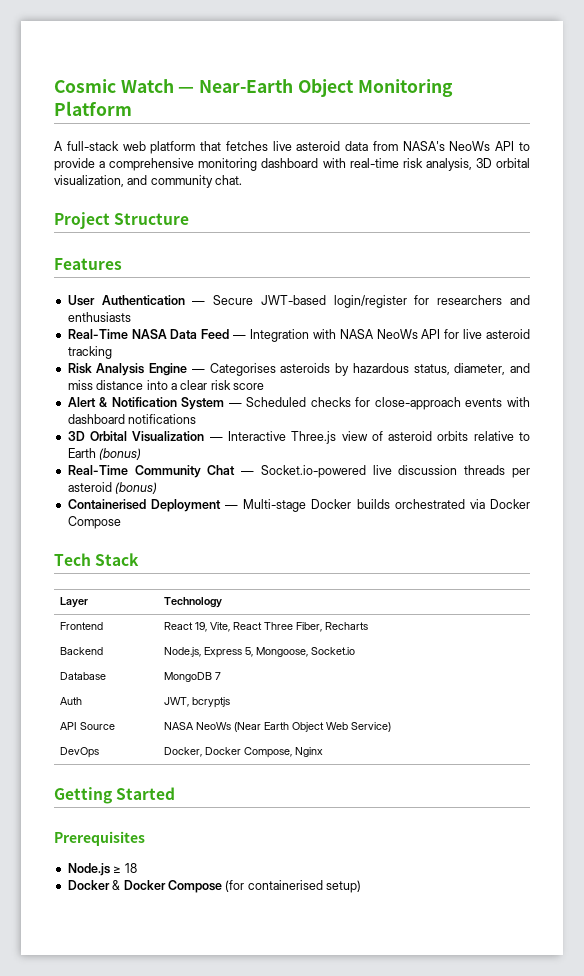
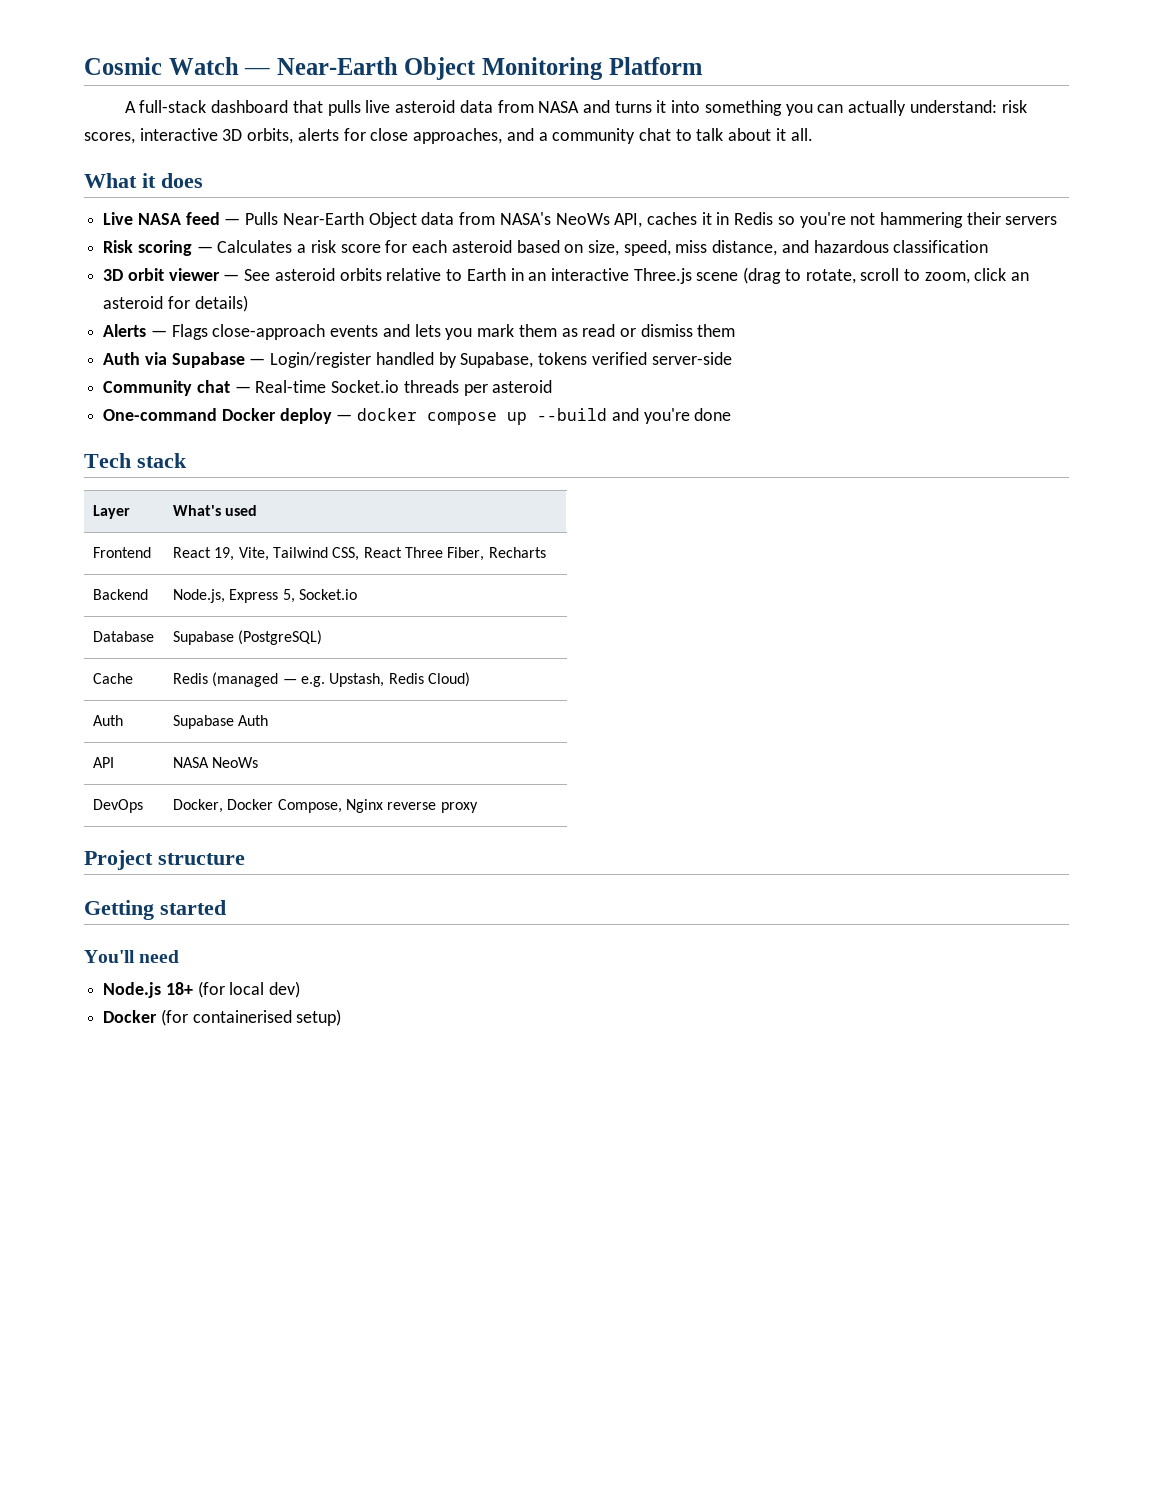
[122,141,530,154] [54,158,531,171] [54,175,243,188] [54,212,190,229] [54,258,122,270] [67,295,530,308] [67,312,131,322] [67,329,531,342] [67,346,112,359] [67,363,531,376] [67,380,264,390] [67,397,530,410] [67,414,197,424] [67,431,383,444] web platform that fetches live asteroid data from NASA's NeoWs API to provide a comprehensive monitoring dashboard with real-time risk analysis, 3D orbital visualization, and community chat. // Project Structure // Features // User Authentication — Secure JWT-based login/register for researchers and enthusiasts // Real-Time NASA Data Feed — Integration with NASA NeoWs API for live asteroid tracking // Risk Analysis Engine — Categorises asteroids by hazardous status, diameter, and miss distance into a clear risk score // Alert & Notification System — Scheduled checks for close-approach events with dashboard notifications // 3D Orbital Visualization — Interactive Three.js view of -> [211,100,1027,116] [84,128,813,144] [84,173,203,188] [103,212,1058,228] [103,240,989,256] [103,268,271,281] dashboard that pulls live asteroid data from NASA and turns it into something you can actually understand: risk scores, interactive 3D orbits, alerts for close approaches, and a community chat to talk about it all. // What it does // Live NASA feed — Pulls Near-Earth Object data from NASA's NeoWs API, caches it in Redis so you're not hammering their servers // Risk scoring — Calculates a risk score for each asteroid based on size, speed, miss distance, and hazardous classification // 3D orbit viewer — See
[99,448,142,460] [67,465,530,478] [67,482,158,494] [67,499,530,512] [67,516,121,529] (bonus) // Real-Time Community Chat — Socket.io-powered live discussion threads per asteroid (bonus) // Containerised Deployment — Multi-stage Docker builds orchestrated via Docker Compose -> [510,267,1030,284] [103,295,248,312] [103,324,736,340] [103,352,732,368] [103,380,553,396] [103,408,732,425] in an interactive Three.js scene (drag to rotate, scroll to zoom, click an asteroid for details) // Alerts — Flags close-approach events and lets you mark them as read or dismiss them // Auth via Supabase — Login/register handled by Supabase, tokens verified server-side // Community chat — Real-time Socket.io threads per asteroid // One-command Docker deploy — docker compose up --build and you're done
[95,553,140,566] Stack -> [137,453,187,468] stack
[164,597,223,608] Technology -> [173,505,258,516] What's used
(231, 627) none -> [273,547,360,561] Tailwind CSS,
[256,647,309,657] Mongoose, -> (295, 596) none
[164,672,222,682] MongoDB 7 -> [173,630,323,645] [93,673,134,684] [173,672,471,687] Supabase (PostgreSQL) // Cache | Redis (managed — e.g. Upstash, Redis Cloud)
[164,697,231,708] [60,722,116,730] [164,722,392,732] JWT, bcryptjs // API Source | NASA NeoWs (Near Earth Object Web Service) -> [173,715,269,729] [93,757,115,768] [173,757,259,768] Supabase Auth // API | NASA NeoWs
[54,787,176,804] [54,831,145,846] [67,863,137,876] [67,880,222,893] // Getting Started // Prerequisites // Node.js ≥ 18 // Docker & Docker Compose -> [387,802,478,813] [84,850,245,870] [84,900,226,920] [84,950,180,963] [103,981,301,998] [103,1010,158,1023] reverse proxy // Project structure // Getting started // You'll need // Node.js 18+ (for local dev) // Docker

